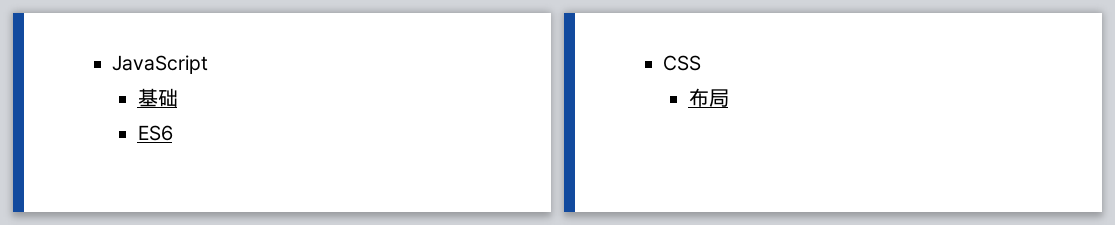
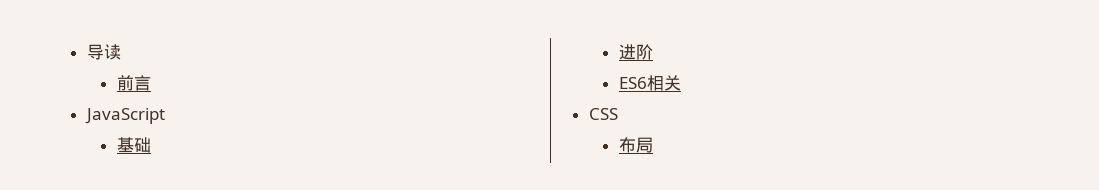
(112, 64) none -> [86,44,121,60] [116,75,151,91] 导读 // 前言 //
(178, 97) none -> [618,44,653,60] // 进阶
(173, 133) none -> [646,75,681,91] 相关

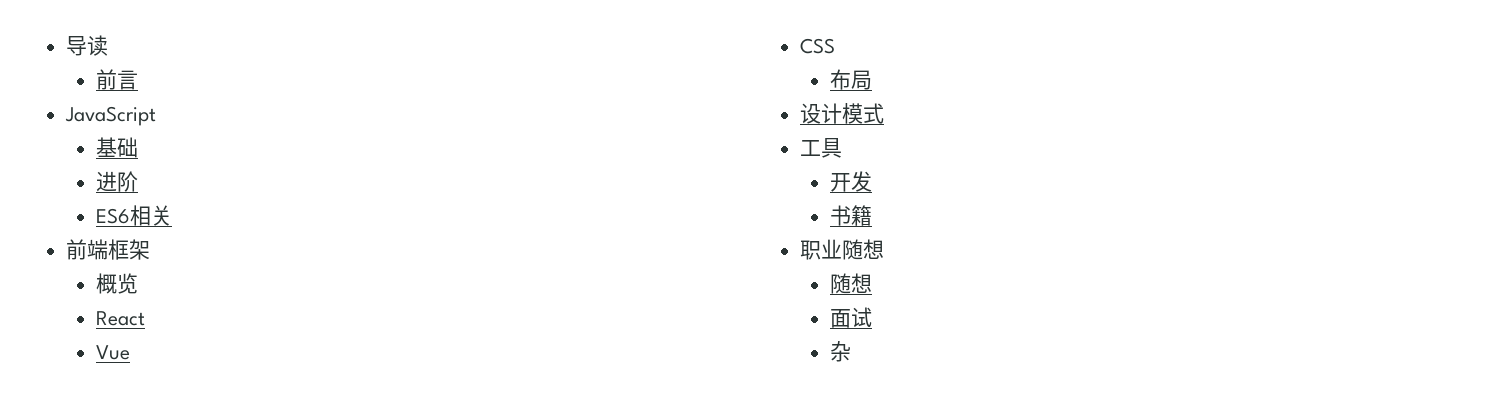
[588,108,618,120] [618,137,653,153] CSS // 布局 -> [66,239,151,260] [95,273,138,294] [95,311,145,326] [95,345,130,360] [800,38,836,54] [829,69,872,90] [800,103,885,124] [800,138,843,158] [829,171,872,192] [829,205,872,226] [800,239,885,260] [829,273,872,294] [829,307,872,328] [829,341,851,362] 前端框架 // 概览 // React // Vue // CSS // 布局 // 设计模式 // 工具 // 开发 // 书籍 // 职业随想 // 随想 // 面试 // 杂

